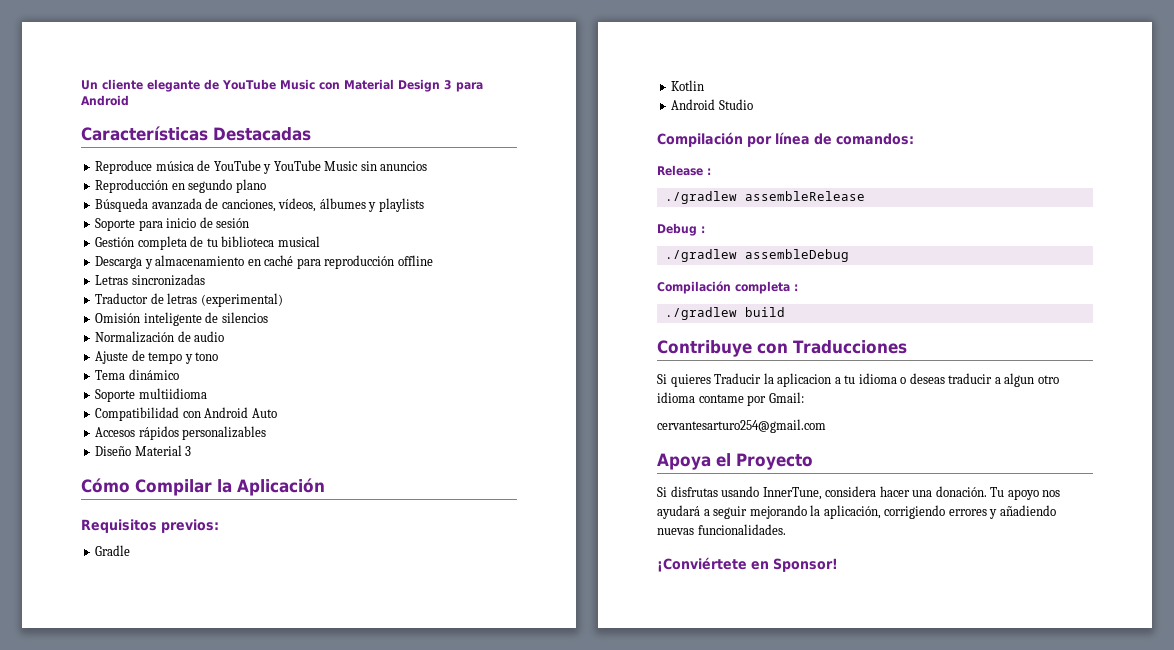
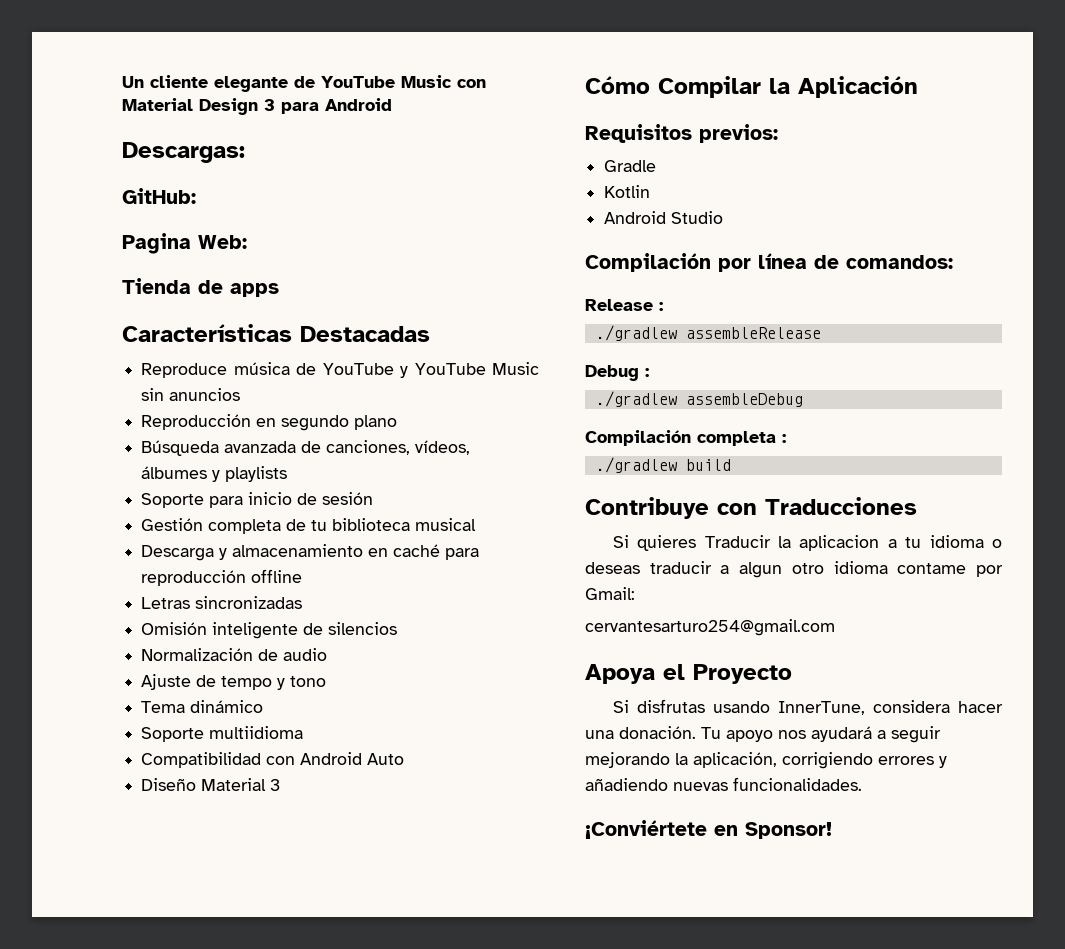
(129, 100) none -> [122,142,245,163] [122,188,196,204] [122,233,247,254] [122,278,279,297] // Descargas: // GitHub: // Pagina Web: // Tienda de apps
[95,293,283,307] // Traductor de letras (experimental) -> (303, 602) none
[95,426,267,440] // Accesos rápidos personalizables -> (405, 759) none

